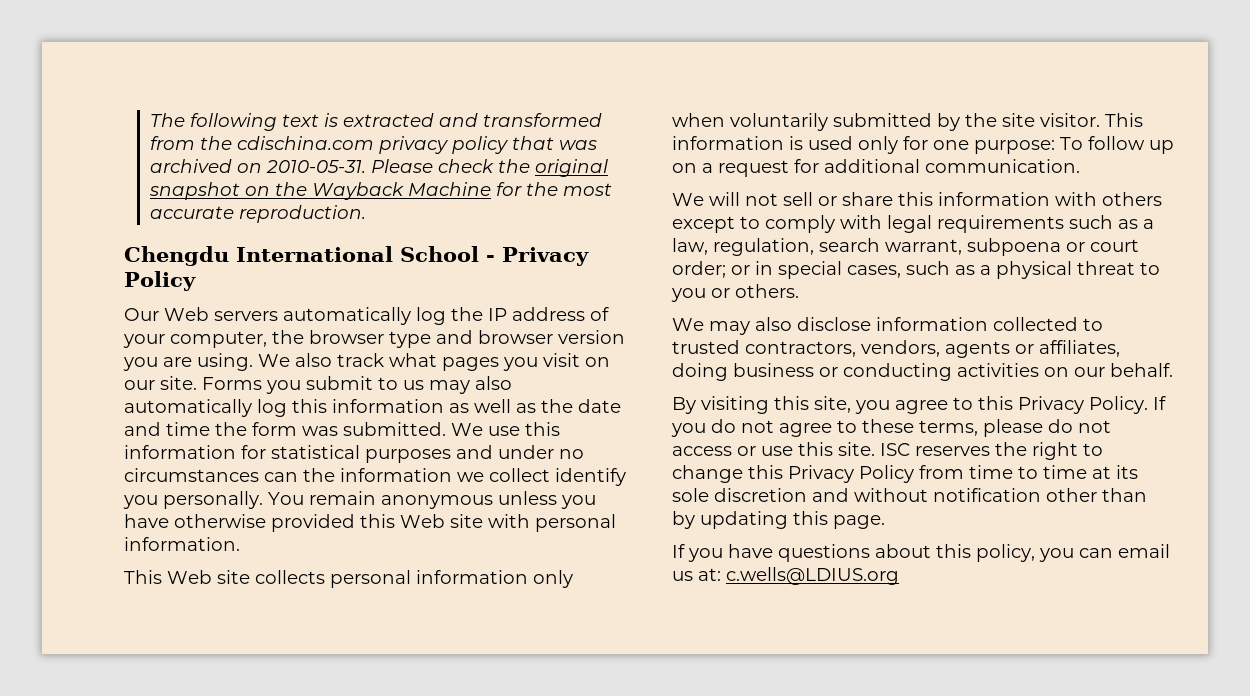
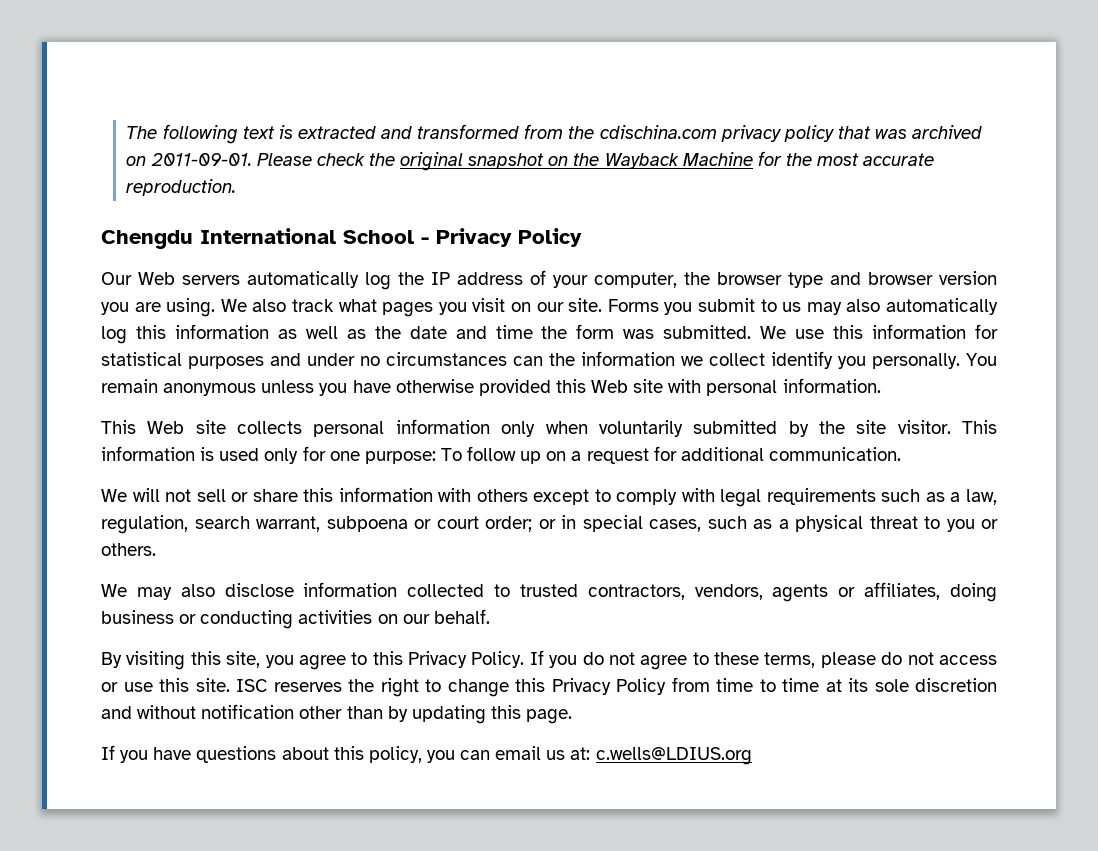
[265,160,366,173] 2010-05-31. -> [150,153,252,166] 2011-09-01.

